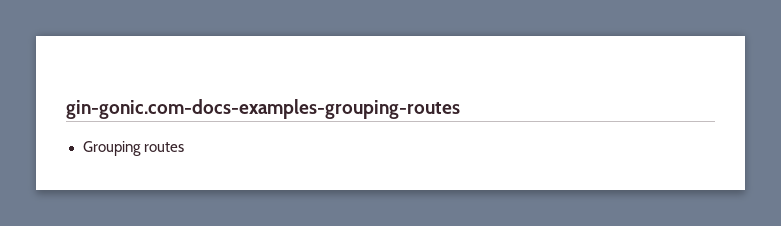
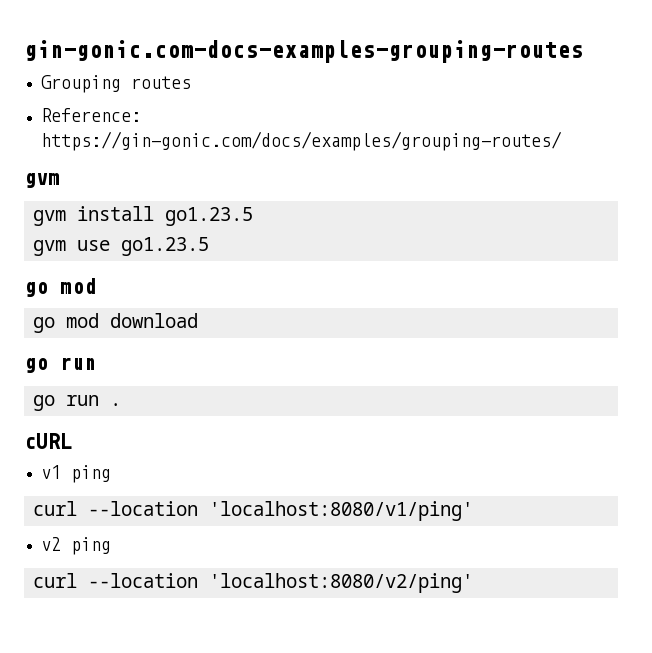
(184, 147) none -> [40,108,141,122] [40,131,562,151] [24,173,60,188] [33,206,253,226] [33,237,209,256] [24,278,96,297] [33,313,198,333] [24,357,96,373] [33,395,121,411] [24,433,72,449] [40,465,111,483] [33,501,473,521] [40,537,111,555] [33,573,473,593] // Reference: https://gin-gonic.com/docs/examples/grouping-routes/ // gvm // gvm install go1.23.5 // gvm use go1.23.5 // go mod // go mod download // go run // go run . // cURL // v1 ping // curl --location 'localhost:8080/v1/ping' // v2 ping // curl --location 'localhost:8080/v2/ping'

